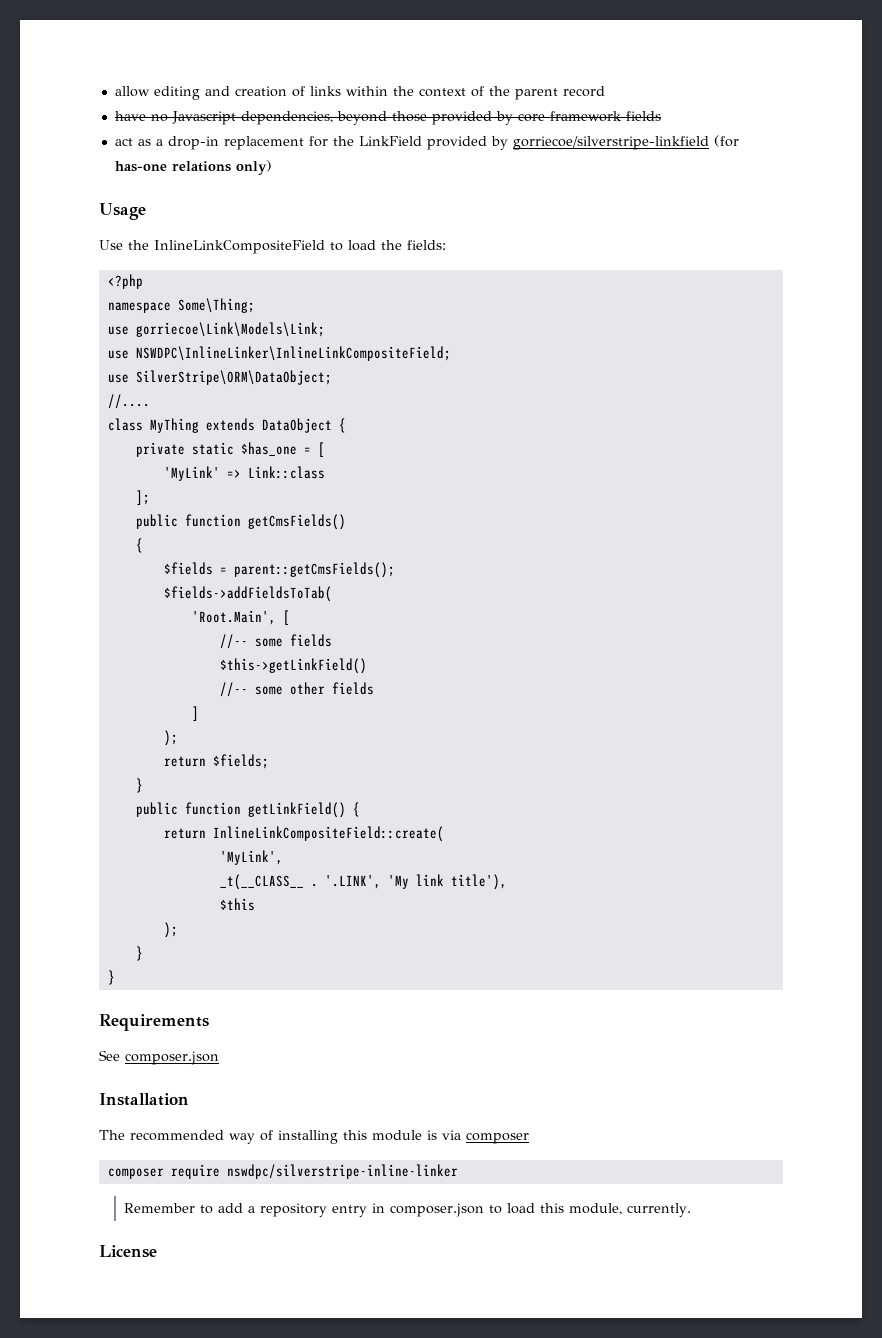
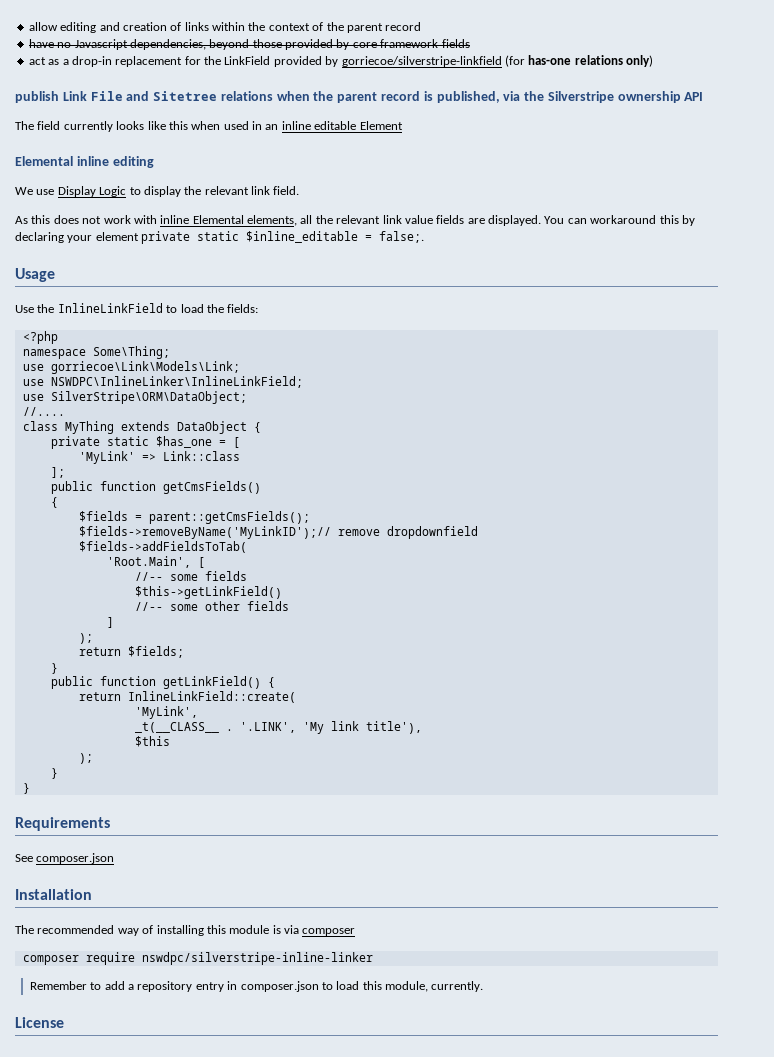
(272, 167) none -> [15,91,704,103] [15,121,403,132] [15,156,154,168] [15,186,300,197] [15,215,695,226] [15,231,425,244] // publish Link File and Sitetree relations when the parent record is published, via the Silverstripe ownership API // The field currently looks like this when used in an inline editable Element // Elemental inline editing // We use Display Logic to display the relevant link field. // As this does not work with inline Elemental elements, all the relevant link value fields are displayed. You can workaround this by declaring your element private static $inline_editable = false;.
[154,240,325,254] InlineLinkCompositeField -> [57,303,163,313] InlineLinkField
[135,346,451,361] NSWDPC\InlineLinker\InlineLinkCompositeField; -> [50,376,303,388] NSWDPC\InlineLinker\InlineLinkField;
(395, 570) none -> [78,526,478,539] // $fields->removeByName('MyLinkID');// remove dropdownfield
[212,826,444,842] InlineLinkCompositeField::create( -> [127,691,296,703] InlineLinkField::create(

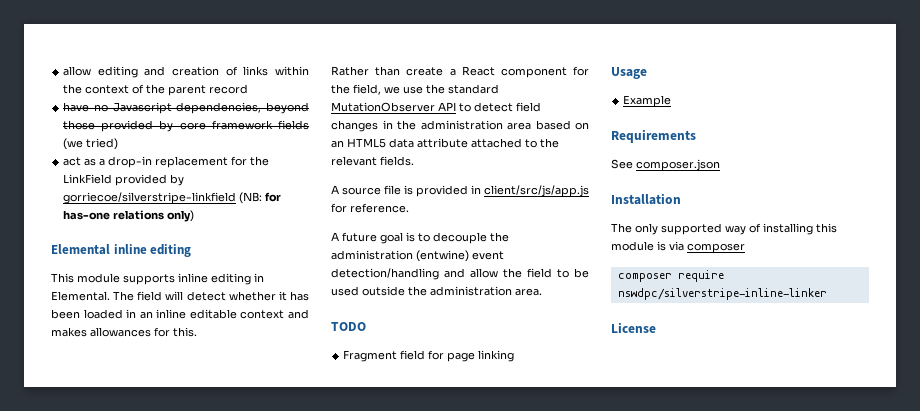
(470, 43) none -> [63,138,119,150] (we tried)
[504,55,525,67] (for -> [239,192,282,204] (NB: for
[15,91,704,103] [15,121,403,132] [15,156,154,168] [15,186,300,197] [15,215,695,226] [15,231,425,244] [15,268,55,282] [15,303,259,313] [22,331,58,344] [22,346,170,359] [22,361,240,374] [22,376,303,388] [22,391,247,404] [22,407,65,416] [22,421,261,434] [50,436,240,449] [78,451,240,464] [50,467,65,478] [50,481,261,494] [50,497,58,508] [78,511,310,524] [78,526,478,539] [78,541,247,553] [106,556,205,568] [134,571,247,581] [134,586,282,599] [134,601,289,611] [106,617,114,628] [78,633,93,644] [78,646,184,658] [50,663,58,674] [50,676,275,689] [78,691,296,703] [134,706,198,719] [134,721,422,734] [134,736,170,747] [78,753,93,764] [50,768,58,779] [22,783,30,794] publish Link File and Sitetree relations when the parent record is published, via the Silverstripe ownership API // The field currently looks like this when used in an inline editable Element // Elemental inline editing // We use Display Logic to display the relevant link field. // As this does not work with inline Elemental elements, all the relevant link value fields are displayed. You can workaround this by declaring your element private static $inline_editable = false;. // Usage // Use the InlineLinkField to load the fields: // <?php // namespace Some\Thing; // use gorriecoe\Link\Models\Link; // use NSWDPC\InlineLinker\InlineLinkField; // use SilverStripe\ORM\DataObject; // //.... // class MyThing extends DataObject { // private static $has_one = [ // 'MyLink' => Link::class // ]; // public function getCmsFields() // { // $fields = parent::getCmsFields(); // $fields->removeByName('MyLinkID');// remove dropdownfield // $fields->addFieldsToTab( // 'Root.Main', [ // //-- some fields // $this->getLinkField() // //-- some other fields // ] // ); // return $fields; // } // public function getLinkField() { // return InlineLinkField::create( // 'MyLink', // _t(__CLASS__ . '.LINK', 'My link title'), // $this // ); // } // } -> [51,244,192,257] [51,273,264,285] [51,291,309,301] [51,309,309,319] [51,327,197,337] [331,66,589,78] [331,84,499,95] [331,102,541,112] [331,120,589,132] [331,138,559,148] [331,156,414,166] [331,185,589,197] [331,203,409,213] [331,232,509,244] [331,250,504,262] [331,268,589,280] [331,286,542,296] [331,322,366,331] [343,350,515,362] [611,67,647,79] [623,95,672,107] Elemental inline editing // This module supports inline editing in Elemental. The field will detect whether it has been loaded in an inline editable context and makes allowances for this. // Rather than create a React component for the field, we use the standard MutationObserver API to detect field changes in the administration area based on an HTML5 data attribute attached to the relevant fields. // A source file is provided in client/src/js/app.js for reference. // A future goal is to decouple the administration (entwine) event detection/handling and allow the field to be used outside the administration area. // TODO // Fragment field for page linking // Usage // Example
[37,925,115,934] recommended -> [635,223,722,235] only supported
[29,981,484,992] // Remember to add a repository entry in composer.json to load this module, currently. -> (827, 294) none

